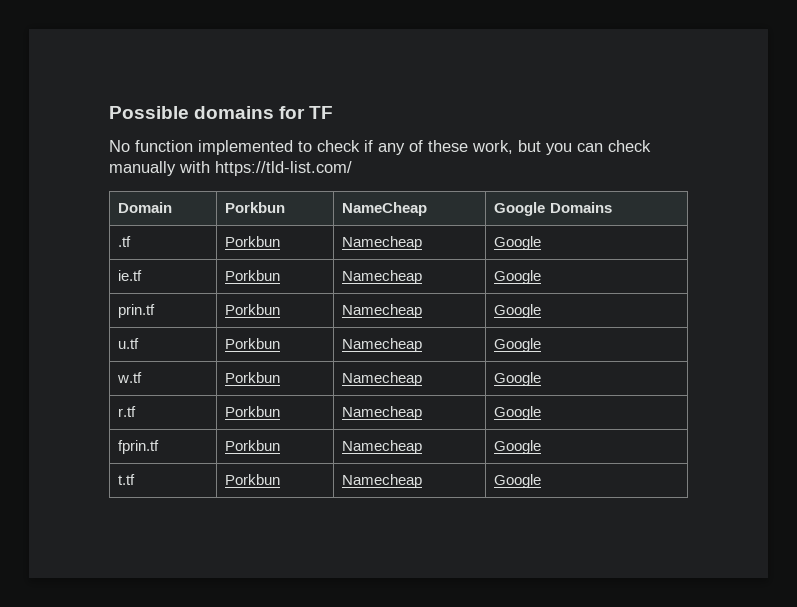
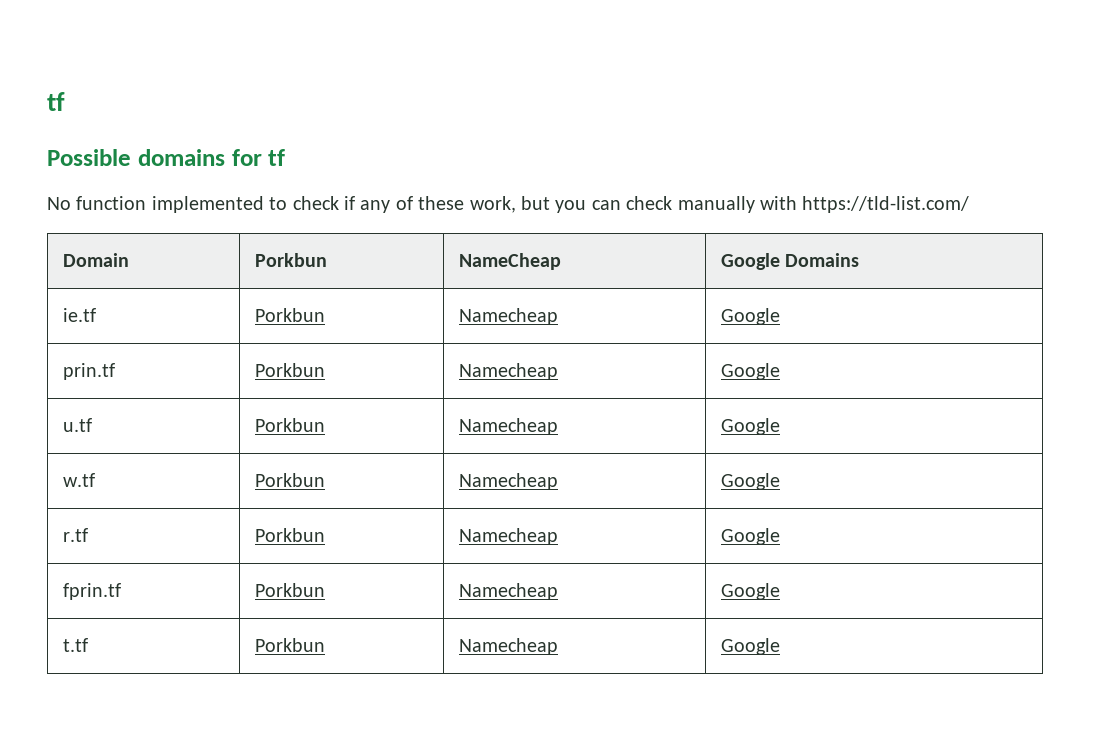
(109, 112) none -> [47,92,65,111] tf //
[309,106,334,119] TF -> [268,149,286,166] tf
[118,236,132,247] [225,236,281,247] [342,236,423,250] [494,236,542,250] // .tf | Porkbun | Namecheap | Google -> (860, 260) none

